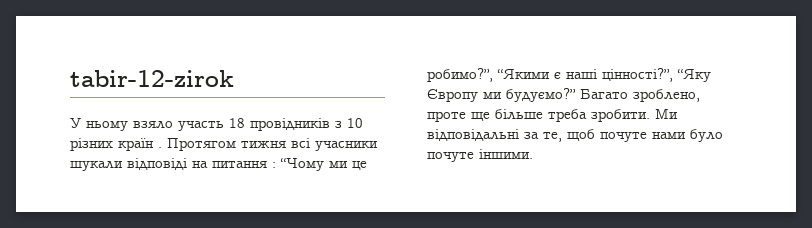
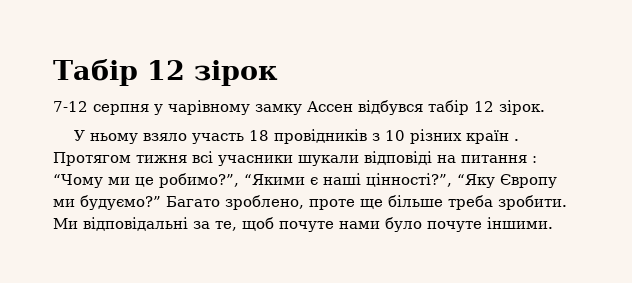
[70,70,234,87] tabir-12-zirok -> [53,59,278,86] [53,100,545,115] Табір 12 зірок // 7-12 серпня у чарівному замку Ассен відбувся табір 12 зірок.

